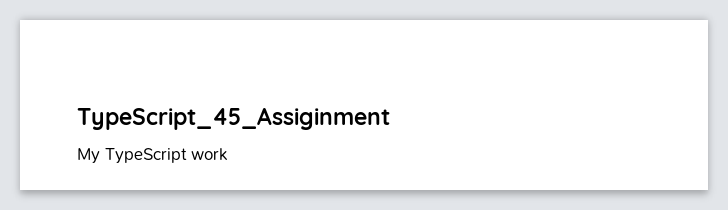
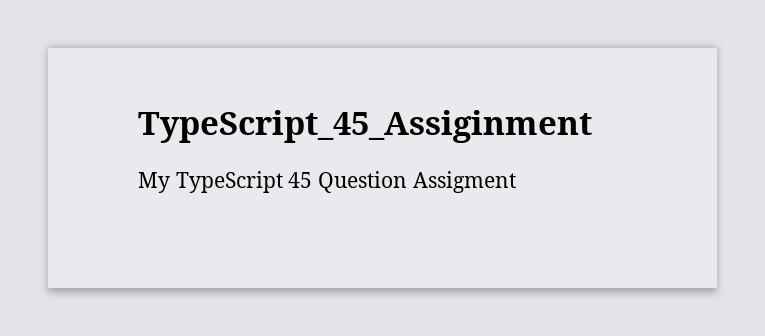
[191,148,229,161] work -> [288,171,516,193] 45 Question Assigment

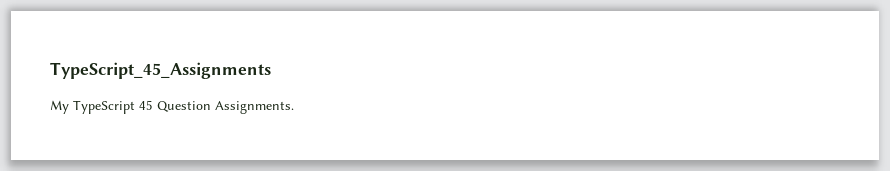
[138,110,592,143] TypeScript_45_Assiginment -> [50,62,271,79] TypeScript_45_Assignments
[412,171,516,193] Assigment -> [215,101,294,114] Assignments.

